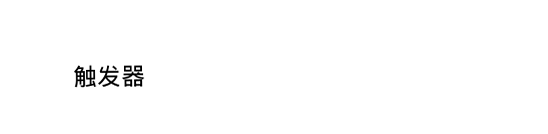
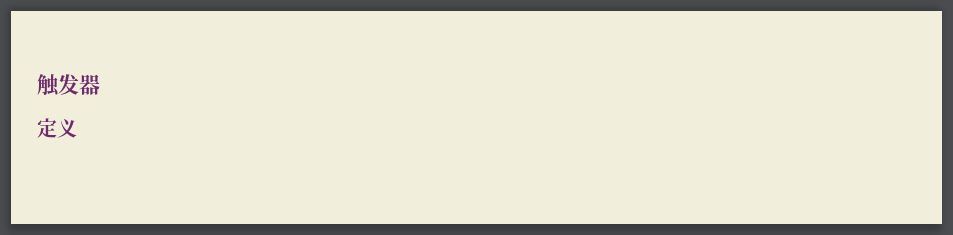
(146, 76) none -> [37,118,77,138] // 定义

